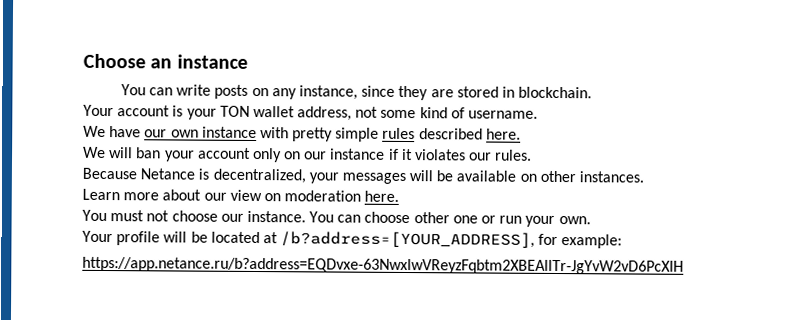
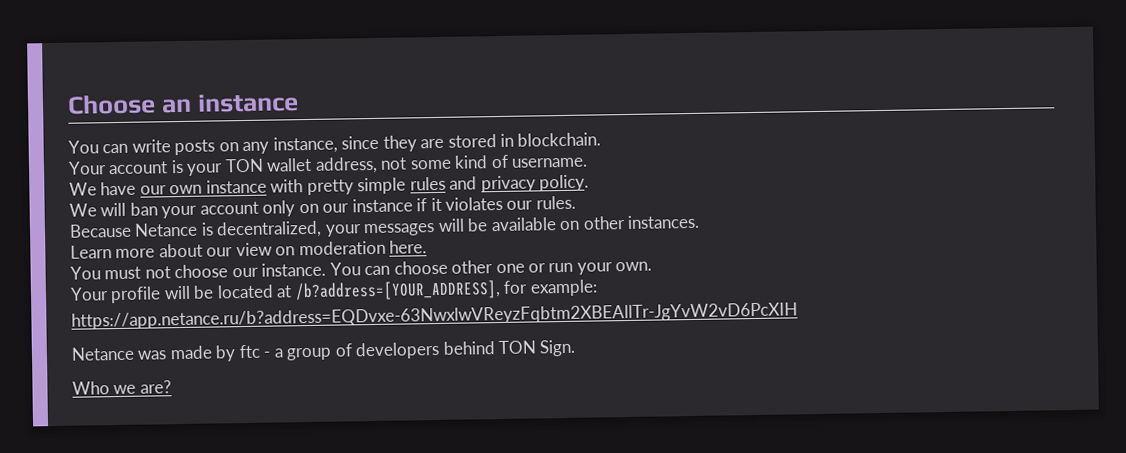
[418,128,521,140] described here. -> [449,174,590,193] and privacy policy.
(684, 265) none -> [71,339,577,362] [72,380,172,395] // Netance was made by ftc - a group of developers behind TON Sign. // Who we are?

